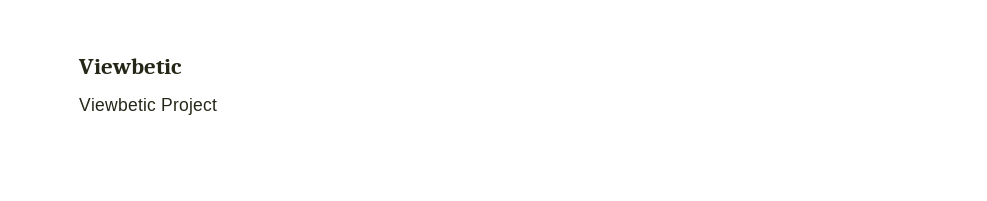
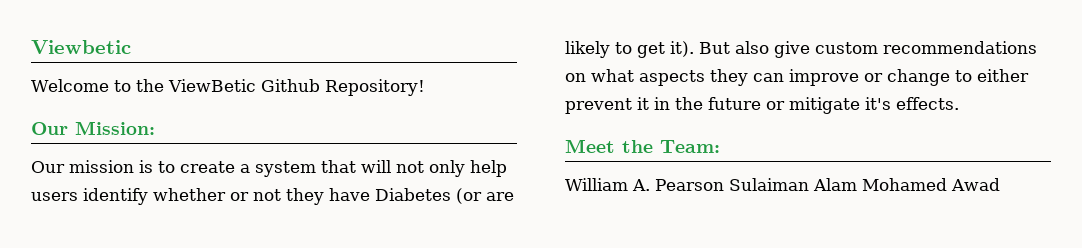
[79,98,217,115] Viewbetic Project -> [31,79,425,96] [31,121,155,135] [31,160,507,177] [31,188,514,205] [565,41,1037,58] [565,69,1029,86] [565,97,959,114] [565,139,720,153] [565,178,1000,191] Welcome to the ViewBetic Github Repository! // Our Mission: // Our mission is to create a system that will not only help users identify whether or not they have Diabetes (or are likely to get it). But also give custom recommendations on what aspects they can improve or change to either prevent it in the future or mitigate it's effects. // Meet the Team: // William A. Pearson Sulaiman Alam Mohamed Awad

